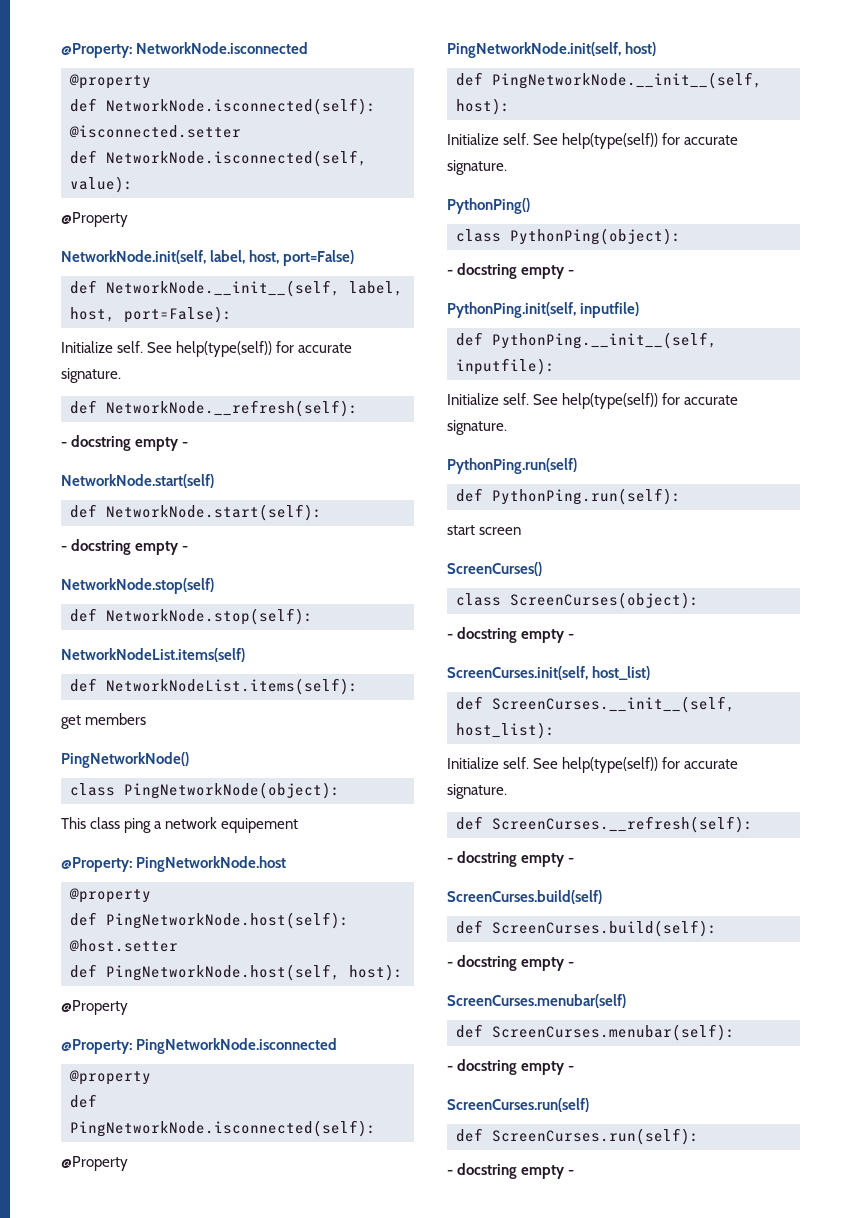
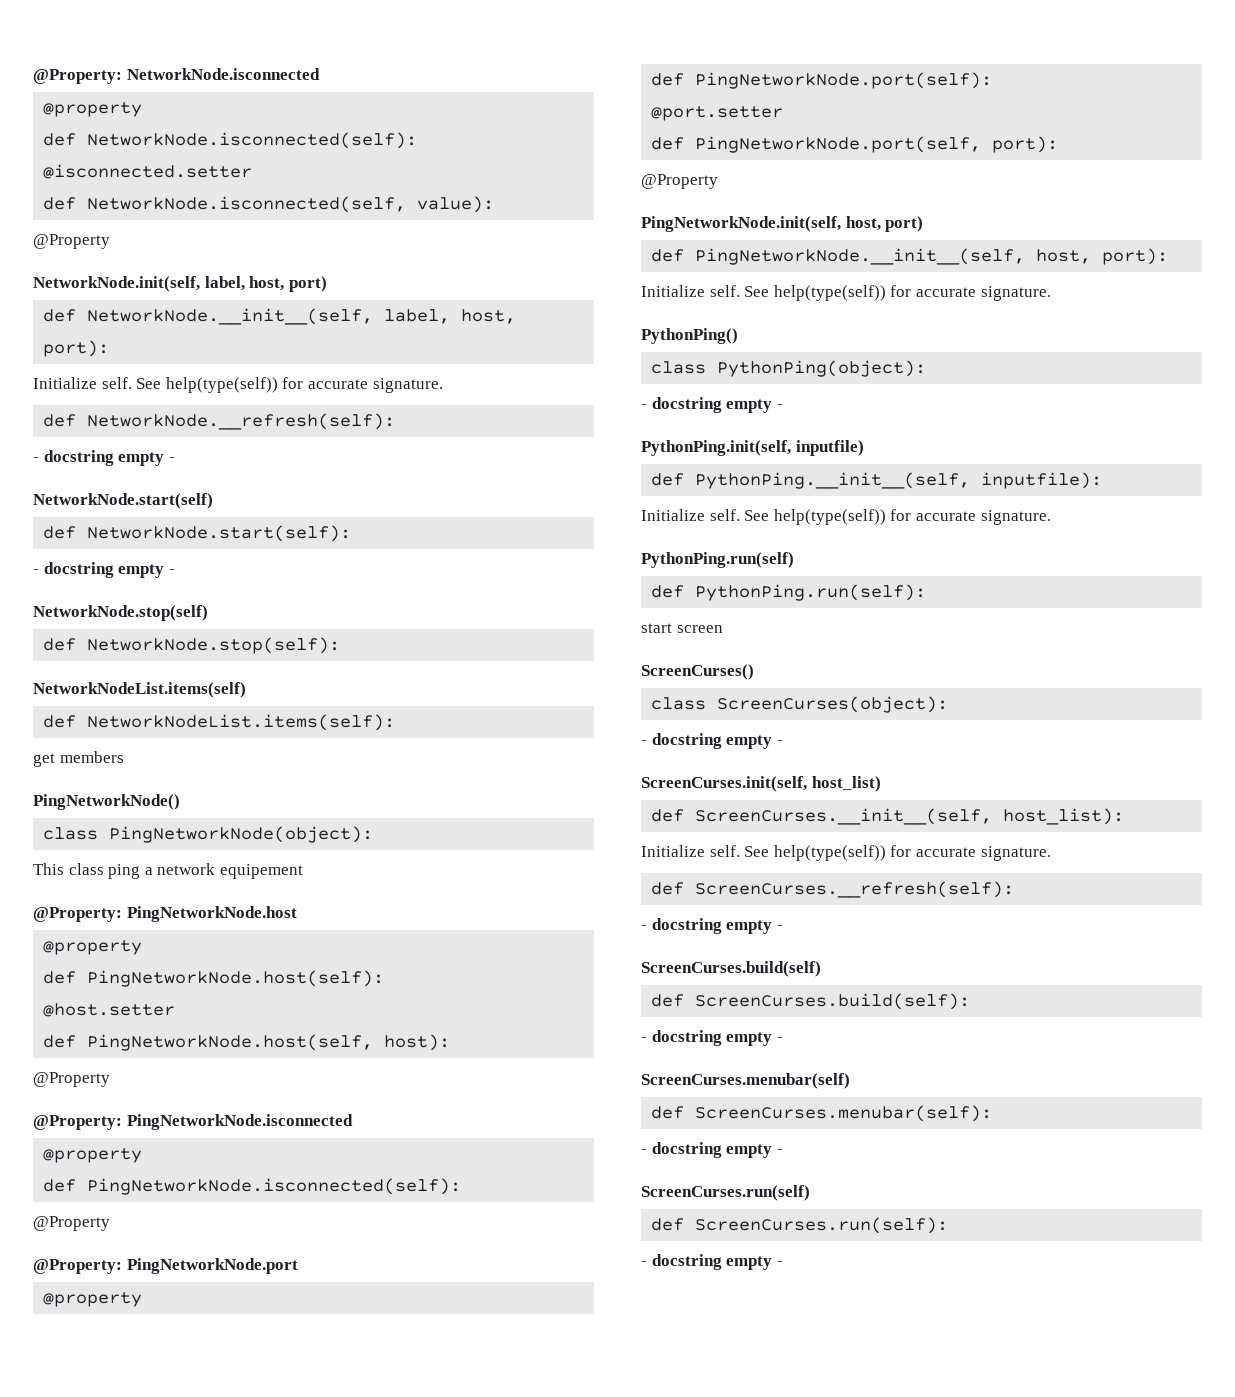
[283,250,355,266] port=False) -> [288,276,327,292] port)
[124,306,232,323] port=False): -> [43,340,110,357] port):
(128, 1163) none -> [33,1258,298,1274] [43,1292,143,1307] [651,72,993,89] [651,106,784,121] [651,136,1059,153] [641,174,718,189] // @Property: PingNetworkNode.port // @property // def PingNetworkNode.port(self): // @port.setter // def PingNetworkNode.port(self, port): // @Property
[625,42,657,56] host) -> [845,216,924,232] host, port)
[456,98,510,115] host): -> [1036,248,1169,265] host, port):

